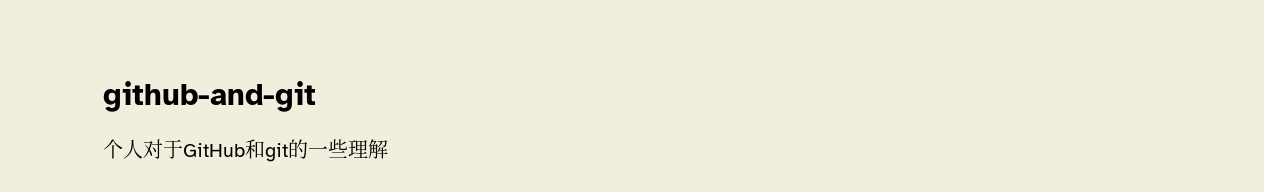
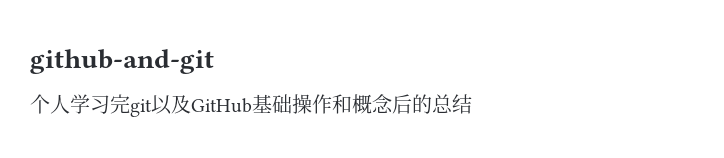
[143,139,388,162] 对于GitHub和git的一些理解 -> [70,94,472,117] 学习完git以及GitHub基础操作和概念后的总结

